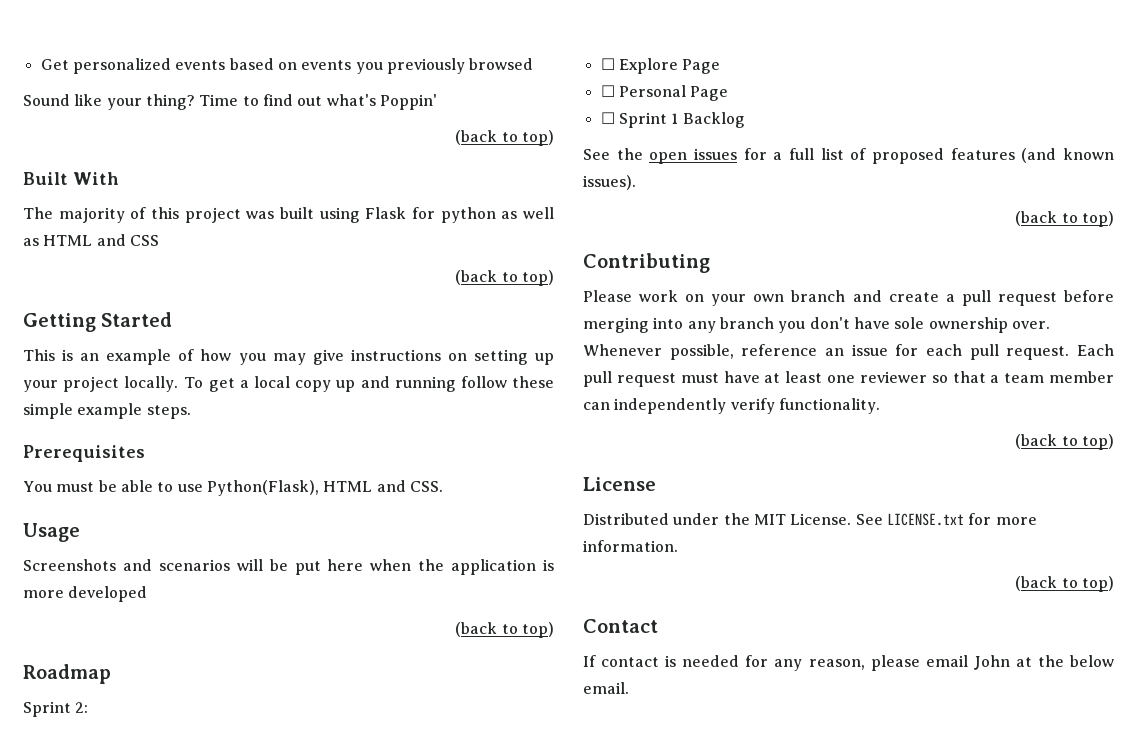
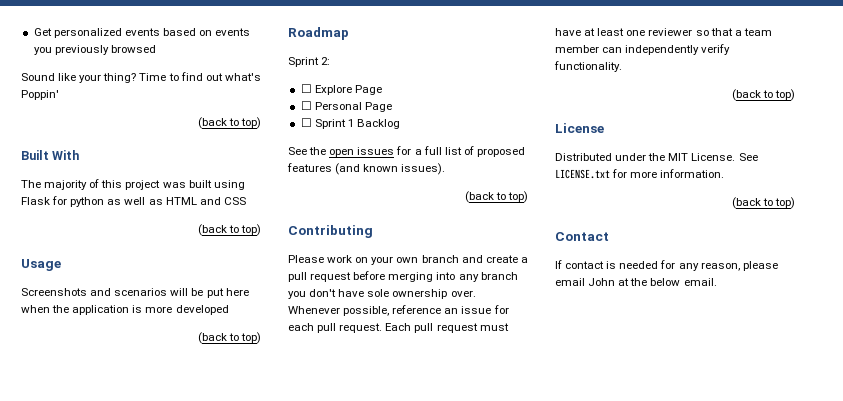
[23,312,173,332] [23,349,554,365] [23,376,554,392] [23,403,191,419] [23,445,145,462] [23,480,443,496] // Getting Started // This is an example of how you may give instructions on setting up your project locally. To get a local copy up and running follow these simple example steps. // Prerequisites // You must be able to use Python(Flask), HTML and CSS. -> (261, 230) none

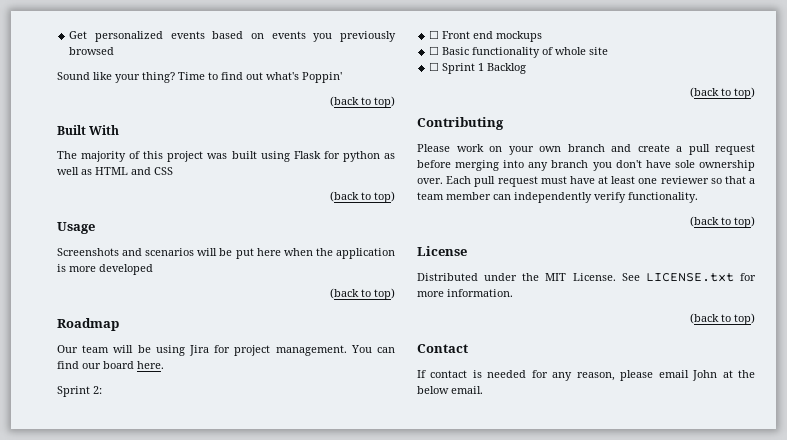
[288,57,331,67] [300,84,382,95] [300,101,392,112] [300,118,400,129] [288,146,525,157] [287,163,446,175] Sprint 2: // ☐ Explore Page // ☐ Personal Page // ☐ Sprint 1 Backlog // See the open issues for a full list of proposed features (and known issues). -> [57,345,395,356] [57,361,164,369] [57,386,102,397] [429,30,543,42] [429,46,609,58] [429,62,527,74] Our team will be using Jira for project management. You can find our board here. // Sprint 2: // ☐ Front end mockups // ☐ Basic functionality of whole site // ☐ Sprint 1 Backlog
[288,305,509,316] [288,323,383,333] Whenever possible, reference an issue for each pull request. -> (443, 181) none

